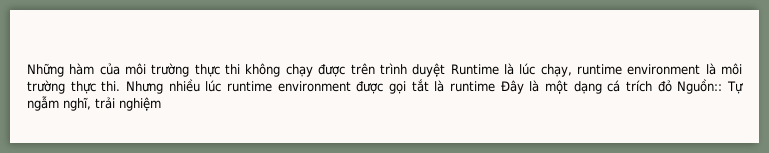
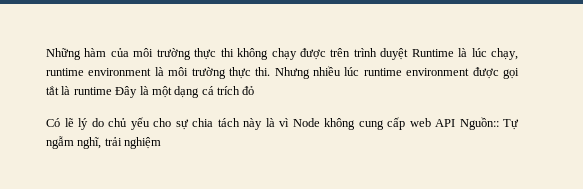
(672, 86) none -> [46,117,455,130] // Có lẽ lý do chủ yếu cho sự chia tách này là vì Node không cung cấp web API

